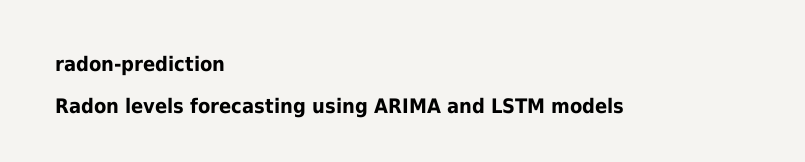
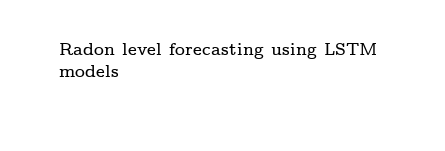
[55,55,225,76] [55,97,485,118] radon-prediction // Radon levels forecasting using ARIMA and -> [59,43,317,59] Radon level forecasting using

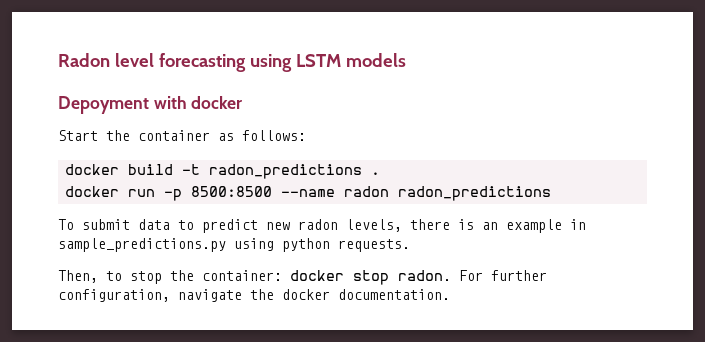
(119, 71) none -> [58,96,243,114] [58,130,306,141] [65,164,381,179] [65,186,552,201] [58,219,586,233] [58,238,410,252] [58,270,547,285] [58,289,450,302] // Depoyment with docker // Start the container as follows: // docker build -t radon_predictions . // docker run -p 8500:8500 --name radon radon_predictions // To submit data to predict new radon levels, there is an example in sample_predictions.py using python requests. // Then, to stop the container: docker stop radon. For further configuration, navigate the docker documentation.

